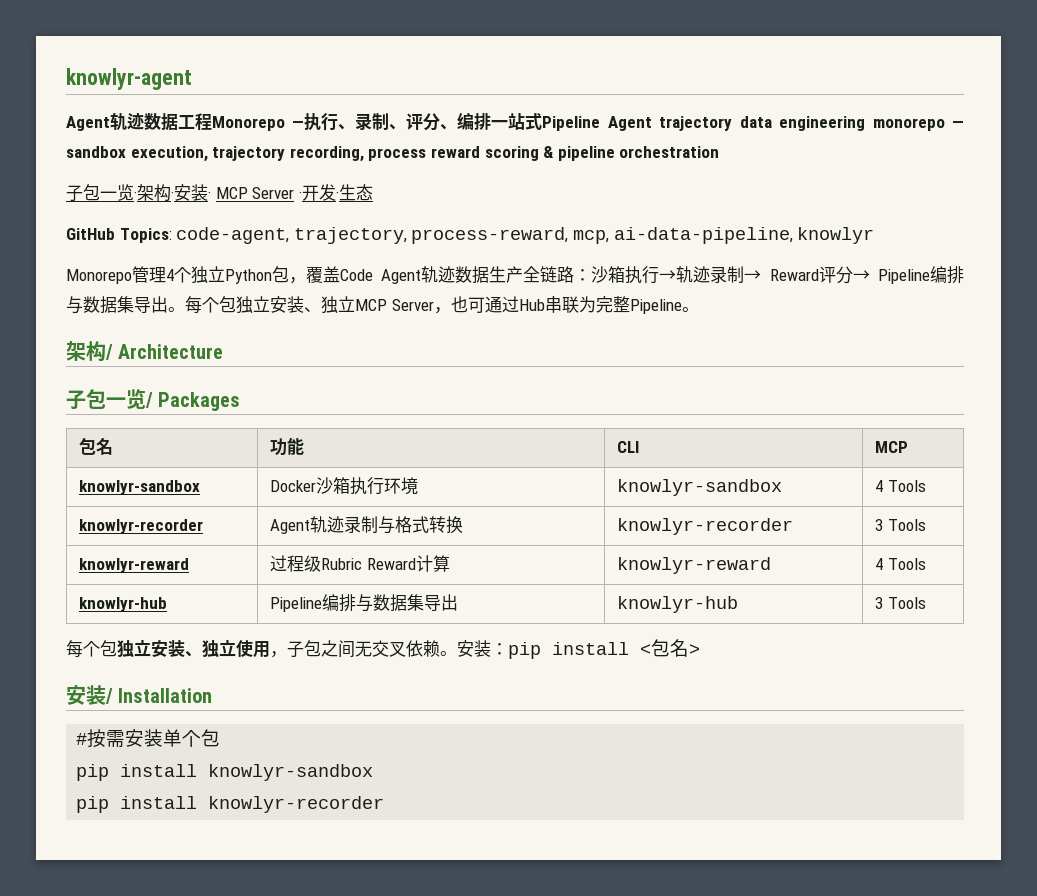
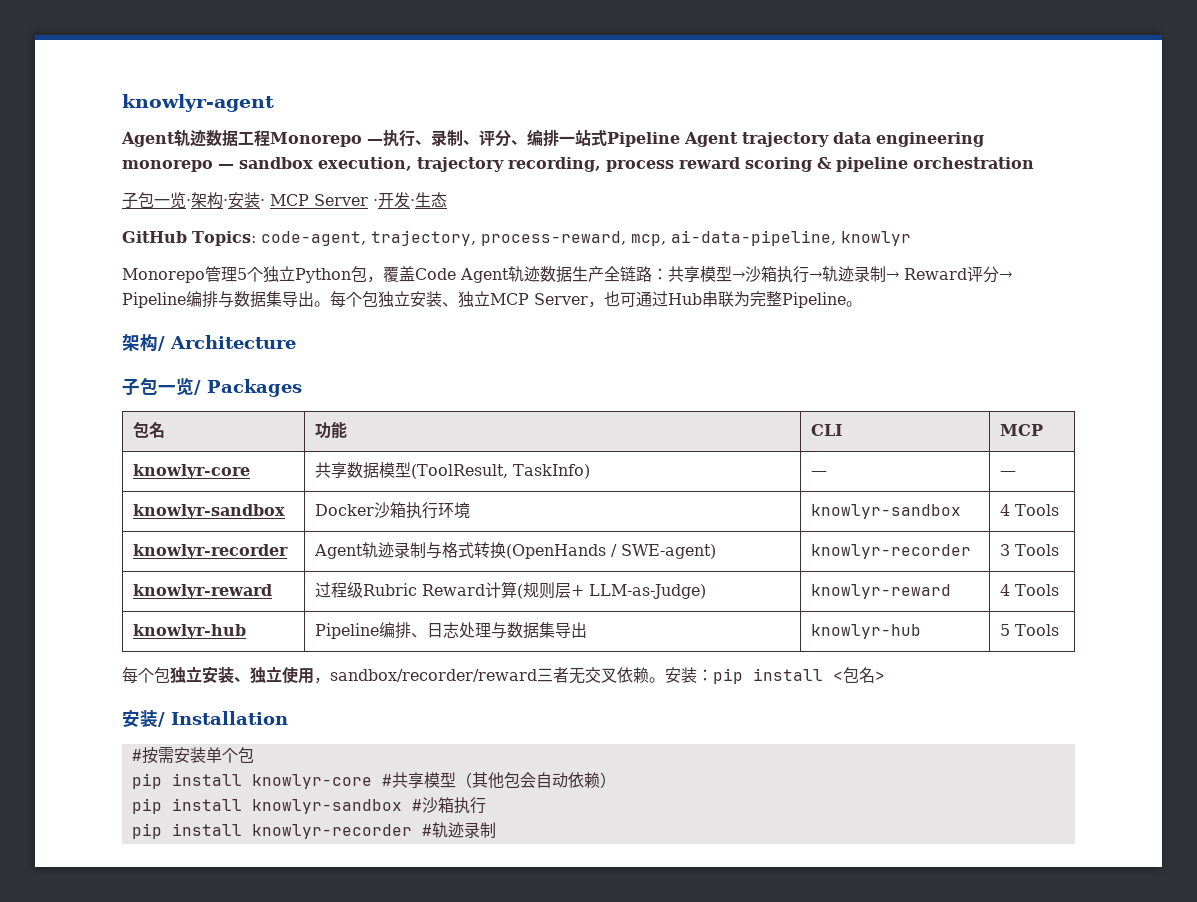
[166,269,174,281] 4 -> [237,268,247,280] 5
(592, 275) none -> [668,266,745,283] 共享模型→
(909, 447) none -> [132,464,250,479] [314,462,590,479] [810,471,827,476] [999,471,1016,476] // knowlyr-core | 共享数据模型(ToolResult, TaskInfo) | — | —
(464, 525) none -> [505,544,716,559] (OpenHands / SWE-agent)
(451, 563) none -> [516,582,706,599] (规则层+ LLM-as-Judge)
(357, 603) none -> [410,622,491,638] 、日志处理
[875,597,884,609] 3 -> [999,624,1010,636] 5
[287,640,355,658] 子包之间 -> [330,667,569,683] sandbox/recorder/reward三者
(221, 738) none -> [131,772,616,789] // pip install knowlyr-core #共享模型（其他包会自动依赖）
(374, 772) none -> [411,797,486,814] #沙箱执行
(385, 804) none -> [421,822,496,838] #轨迹录制

